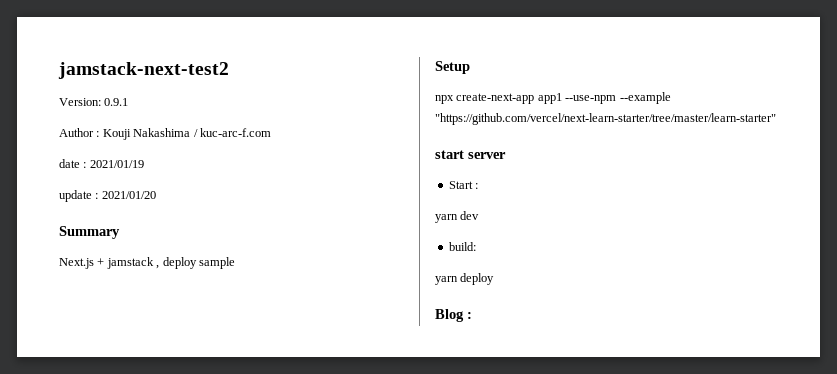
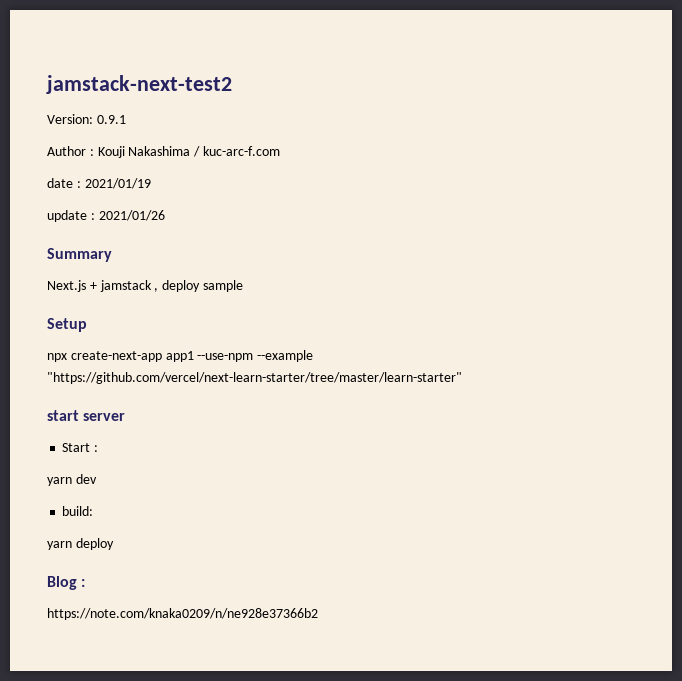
[101,191,156,199] 2021/01/20 -> [98,210,165,221] 2021/01/26
(472, 315) none -> [47,608,318,620] // https://note.com/knaka0209/n/ne928e37366b2

